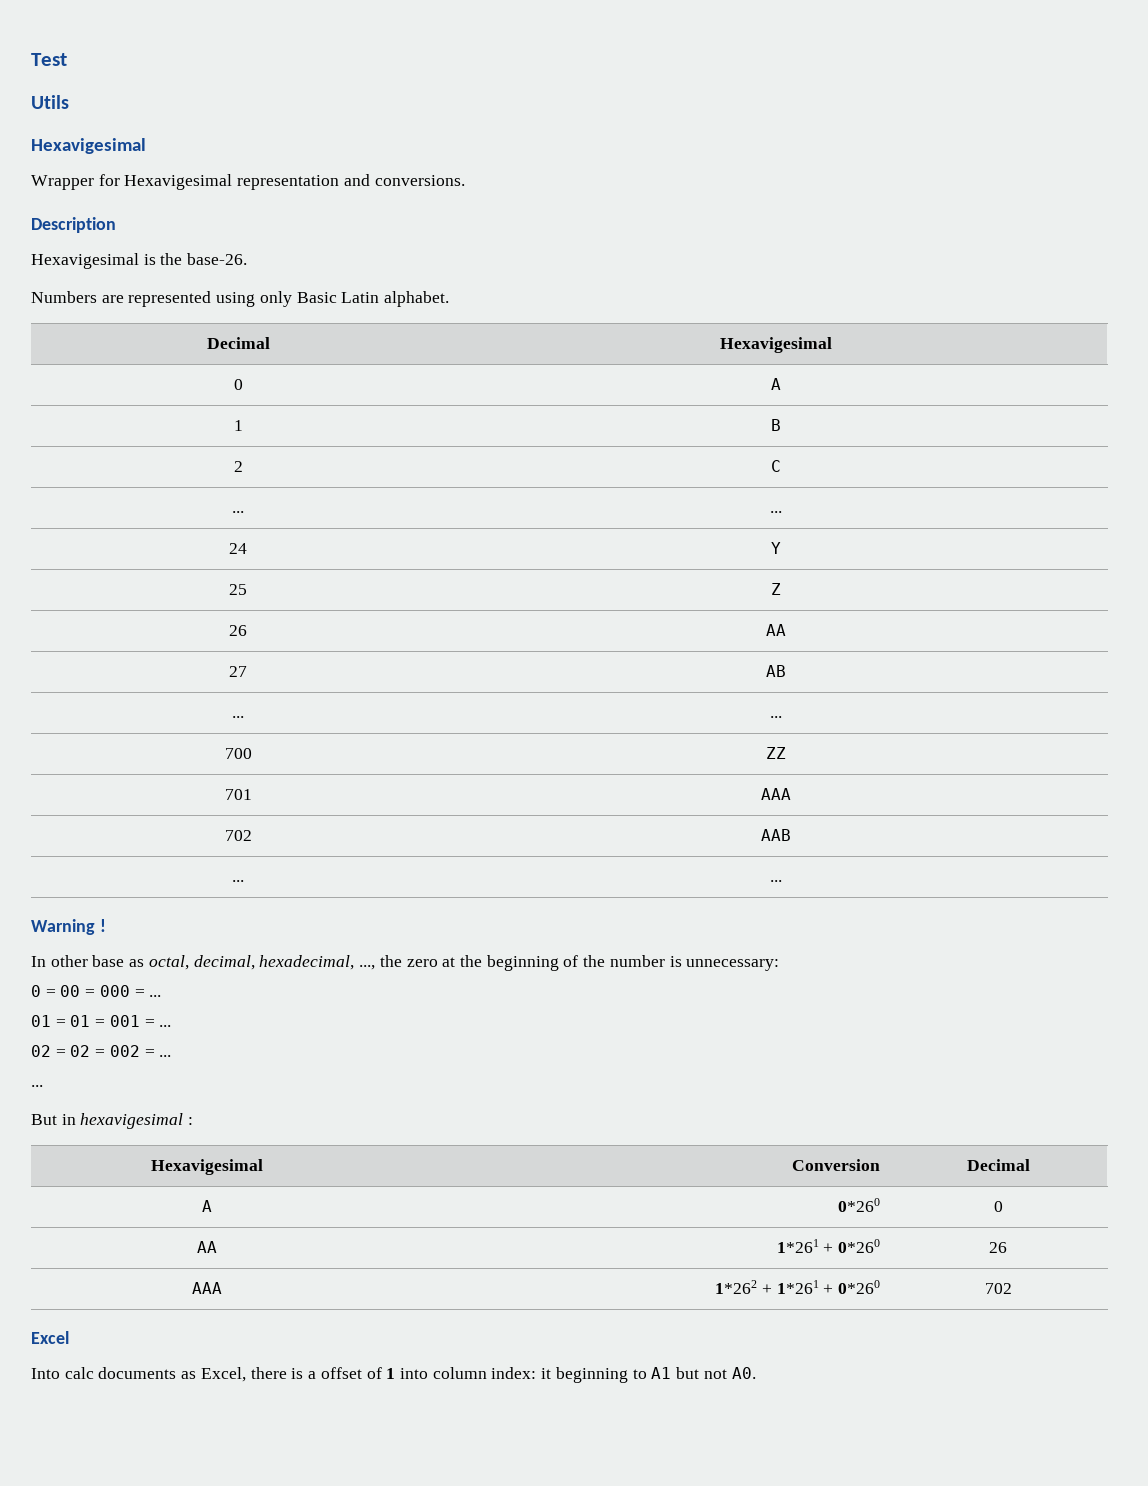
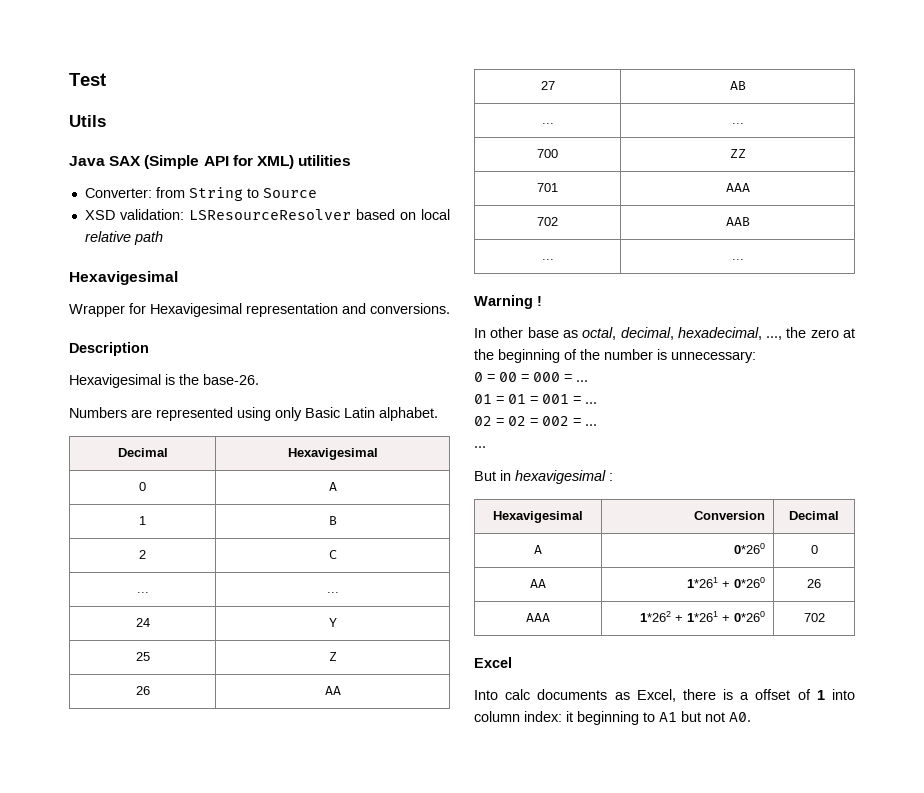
(69, 102) none -> [69,155,352,169] [84,187,317,201] [84,209,450,220] [84,231,163,245] // Java SAX (Simple API for XML) utilities // Converter: from String to Source // XSD validation: LSResourceResolver based on local relative path

